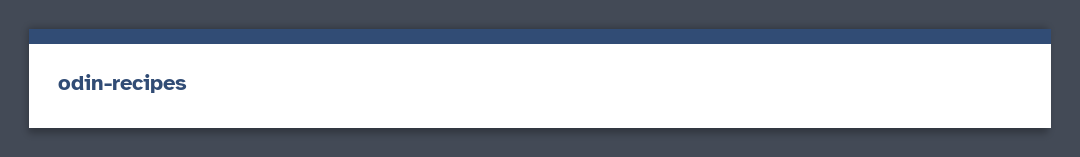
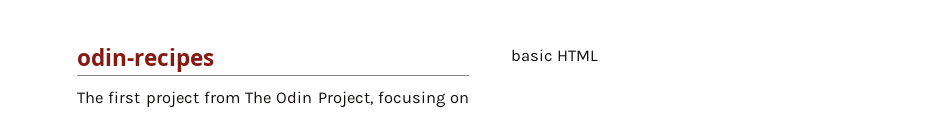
(187, 83) none -> [77,91,469,108] [511,49,599,62] // The first project from The Odin Project, focusing on basic HTML

